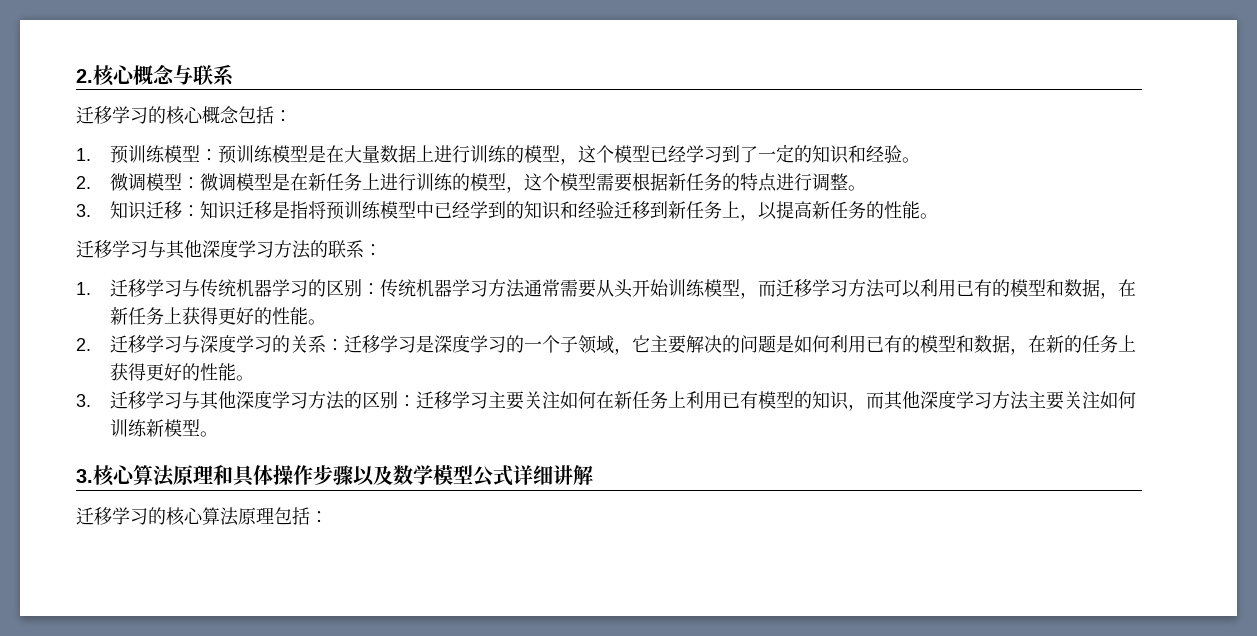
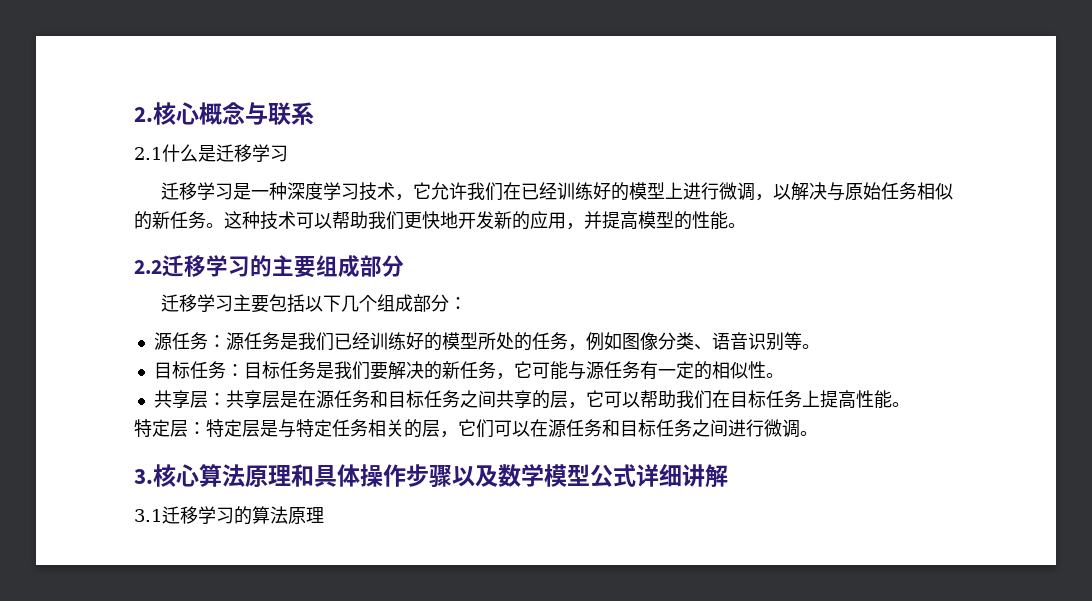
[76,106,292,125] [76,144,920,165] [76,173,866,193] [76,201,938,221] [76,240,382,259] [76,279,1136,299] [109,307,326,325] [76,335,1136,355] [109,363,254,381] [76,391,1136,411] [109,419,200,437] 迁移学习的核心概念包括： // 1.预训练模型：预训练模型是在大量数据上进行训练的模型，这个模型已经学习到了一定的知识和经验。 // 2.微调模型：微调模型是在新任务上进行训练的模型，这个模型需要根据新任务的特点进行调整。 // 3.知识迁移：知识迁移是指将预训练模型中已经学到的知识和经验迁移到新任务上，以提高新任务的性能。 // 迁移学习与其他深度学习方法的联系： // 1.迁移学习与传统机器学习的区别：传统机器学习方法通常需要从头开始训练模型，而迁移学习方法可以利用已有的模型和数据，在新任务上获得更好的性能。 // 2.迁移学习与深度学习的关系：迁移学习是深度学习的一个子领域，它主要解决的问题是如何利用已有的模型和数据，在新的任务上获得更好的性能。 // 3.迁移学习与其他深度学习方法的区别：迁移学习主要关注如何在新任务上利用已有模型的知识，而其他深度学习方法主要关注如何训练新模型 -> [134,144,288,162] [161,182,954,201] [134,211,746,230] [134,255,404,278] [161,294,468,313] [153,332,820,351] [153,361,784,380] [153,390,910,409] [134,419,800,438] 2.1什么是迁移学习 // 迁移学习是一种深度学习技术，它允许我们在已经训练好的模型上进行微调，以解决与原始任务相似的新任务。这种技术可以帮助我们更快地开发新的应用，并提高模型的性能。 // 2.2迁移学习的主要组成部分 // 迁移学习主要包括以下几个组成部分： // 源任务：源任务是我们已经训练好的模型所处的任务，例如图像分类、语音识别等。 // 目标任务：目标任务是我们要解决的新任务，它可能与源任务有一定的相似性。 // 共享层：共享层是在源任务和目标任务之间共享的层，它可以帮助我们在目标任务上提高性能。 // 特定层：特定层是与特定任务相关的层，它们可以在源任务和目标任务之间进行微调
[76,507,328,526] 迁移学习的核心算法原理包括： -> [134,506,324,525] 3.1迁移学习的算法原理

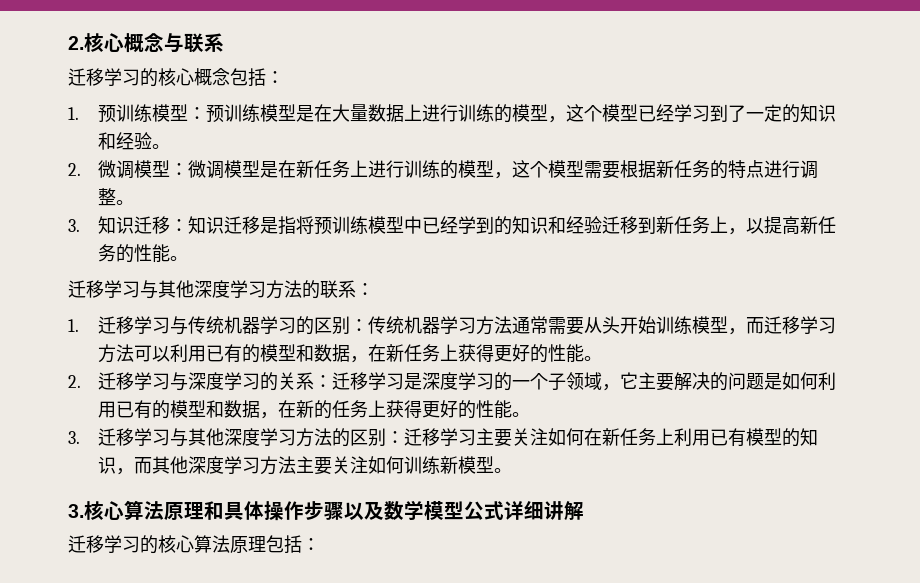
[134,144,288,162] [161,182,954,201] [134,211,746,230] [134,255,404,278] [161,294,468,313] [153,332,820,351] [153,361,784,380] [153,390,910,409] [134,419,800,438] 2.1什么是迁移学习 // 迁移学习是一种深度学习技术，它允许我们在已经训练好的模型上进行微调，以解决与原始任务相似的新任务。这种技术可以帮助我们更快地开发新的应用，并提高模型的性能。 // 2.2迁移学习的主要组成部分 // 迁移学习主要包括以下几个组成部分： // 源任务：源任务是我们已经训练好的模型所处的任务，例如图像分类、语音识别等。 // 目标任务：目标任务是我们要解决的新任务，它可能与源任务有一定的相似性。 // 共享层：共享层是在源任务和目标任务之间共享的层，它可以帮助我们在目标任务上提高性能。 // 特定层：特定层是与特定任务相关的层，它们可以在源任务和目标任务之间进行微调 -> [68,68,284,87] [68,104,837,123] [98,132,171,150] [68,160,819,179] [98,188,135,206] [68,216,837,235] [98,244,189,263] [68,280,374,299] [68,316,837,335] [98,344,603,363] [68,372,837,391] [98,400,531,419] [68,428,819,447] [98,456,495,475] 迁移学习的核心概念包括： // 1.预训练模型：预训练模型是在大量数据上进行训练的模型，这个模型已经学习到了一定的知识和经验。 // 2.微调模型：微调模型是在新任务上进行训练的模型，这个模型需要根据新任务的特点进行调整。 // 3.知识迁移：知识迁移是指将预训练模型中已经学到的知识和经验迁移到新任务上，以提高新任务的性能。 // 迁移学习与其他深度学习方法的联系： // 1.迁移学习与传统机器学习的区别：传统机器学习方法通常需要从头开始训练模型，而迁移学习方法可以利用已有的模型和数据，在新任务上获得更好的性能。 // 2.迁移学习与深度学习的关系：迁移学习是深度学习的一个子领域，它主要解决的问题是如何利用已有的模型和数据，在新的任务上获得更好的性能。 // 3.迁移学习与其他深度学习方法的区别：迁移学习主要关注如何在新任务上利用已有模型的知识，而其他深度学习方法主要关注如何训练新模型
[134,506,324,525] 3.1迁移学习的算法原理 -> [68,535,320,554] 迁移学习的核心算法原理包括：

